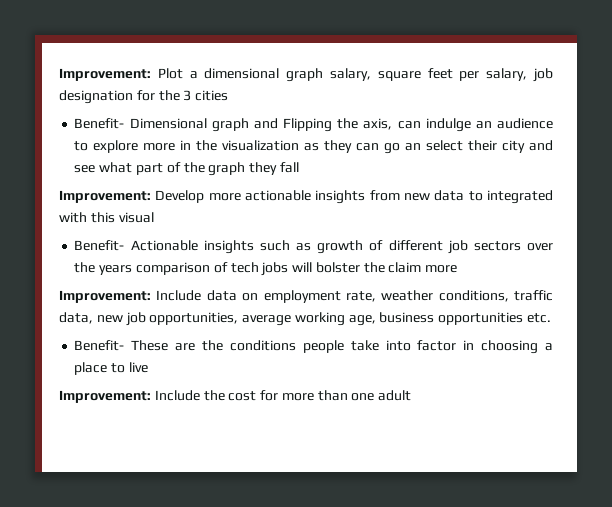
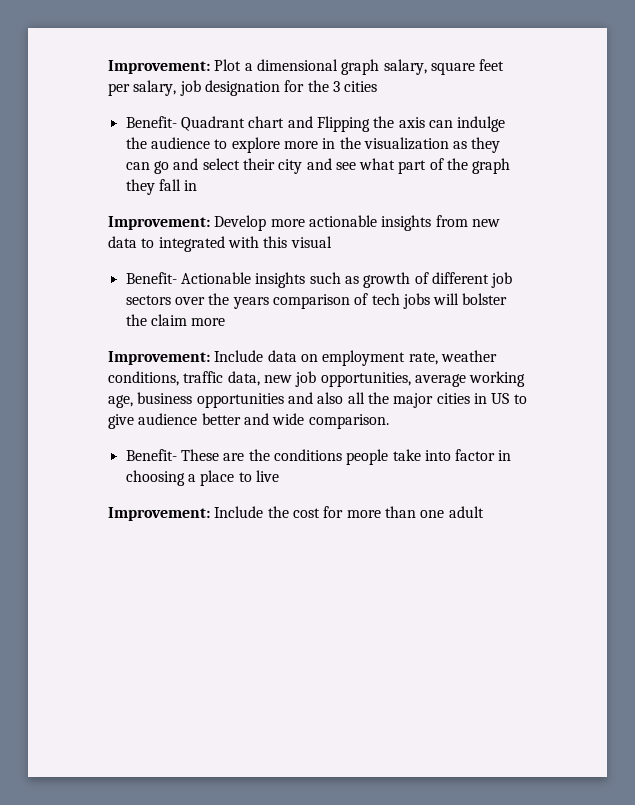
[129,118,249,132] Dimensional graph -> [180,116,285,131] Quadrant chart
[363,118,393,130] axis, -> [398,117,425,128] axis
[475,121,492,129] an -> [125,137,147,149] the
[405,143,422,151] an -> [173,158,199,170] and
(299, 167) none -> [184,180,198,191] in
[527,313,552,323] etc. -> [287,392,527,408] [108,413,389,429] and also all the major cities in US to give audience better and wide comparison.

